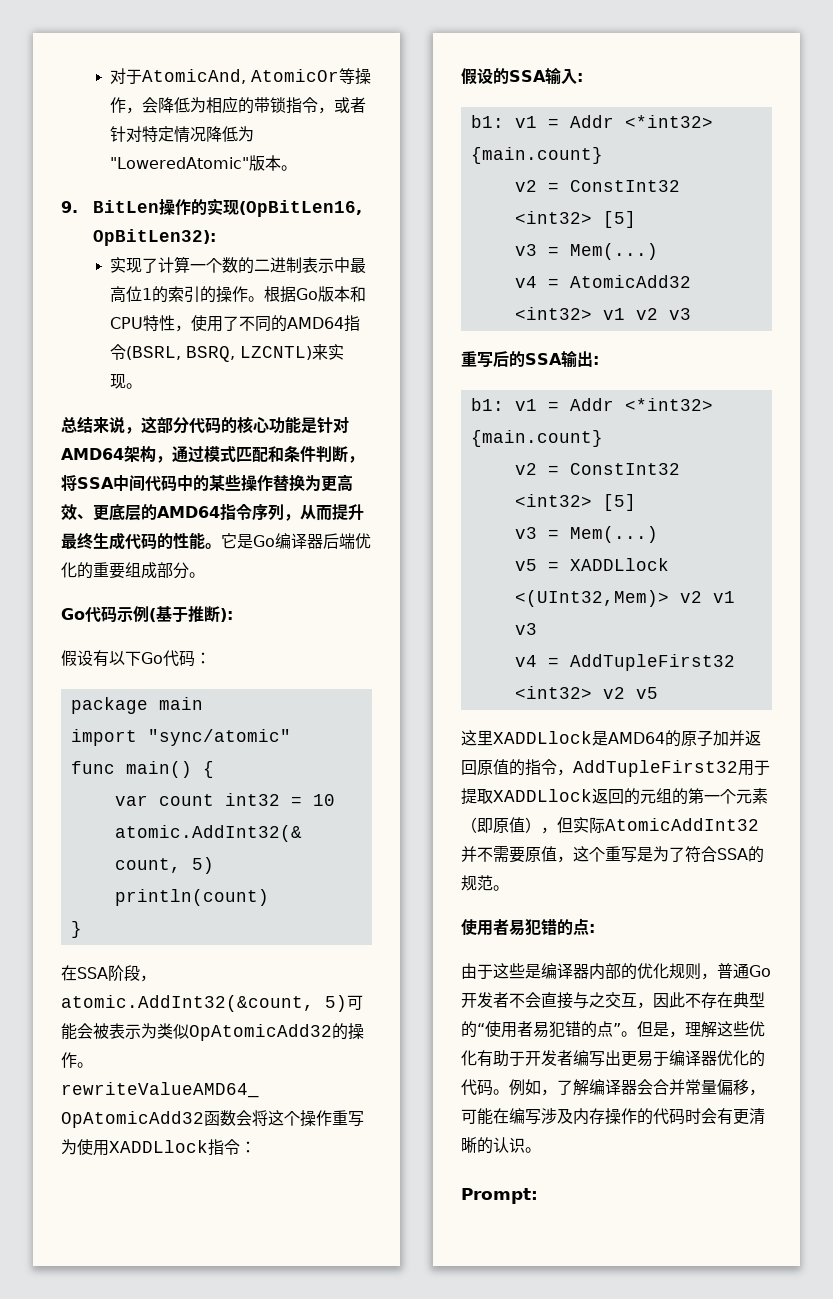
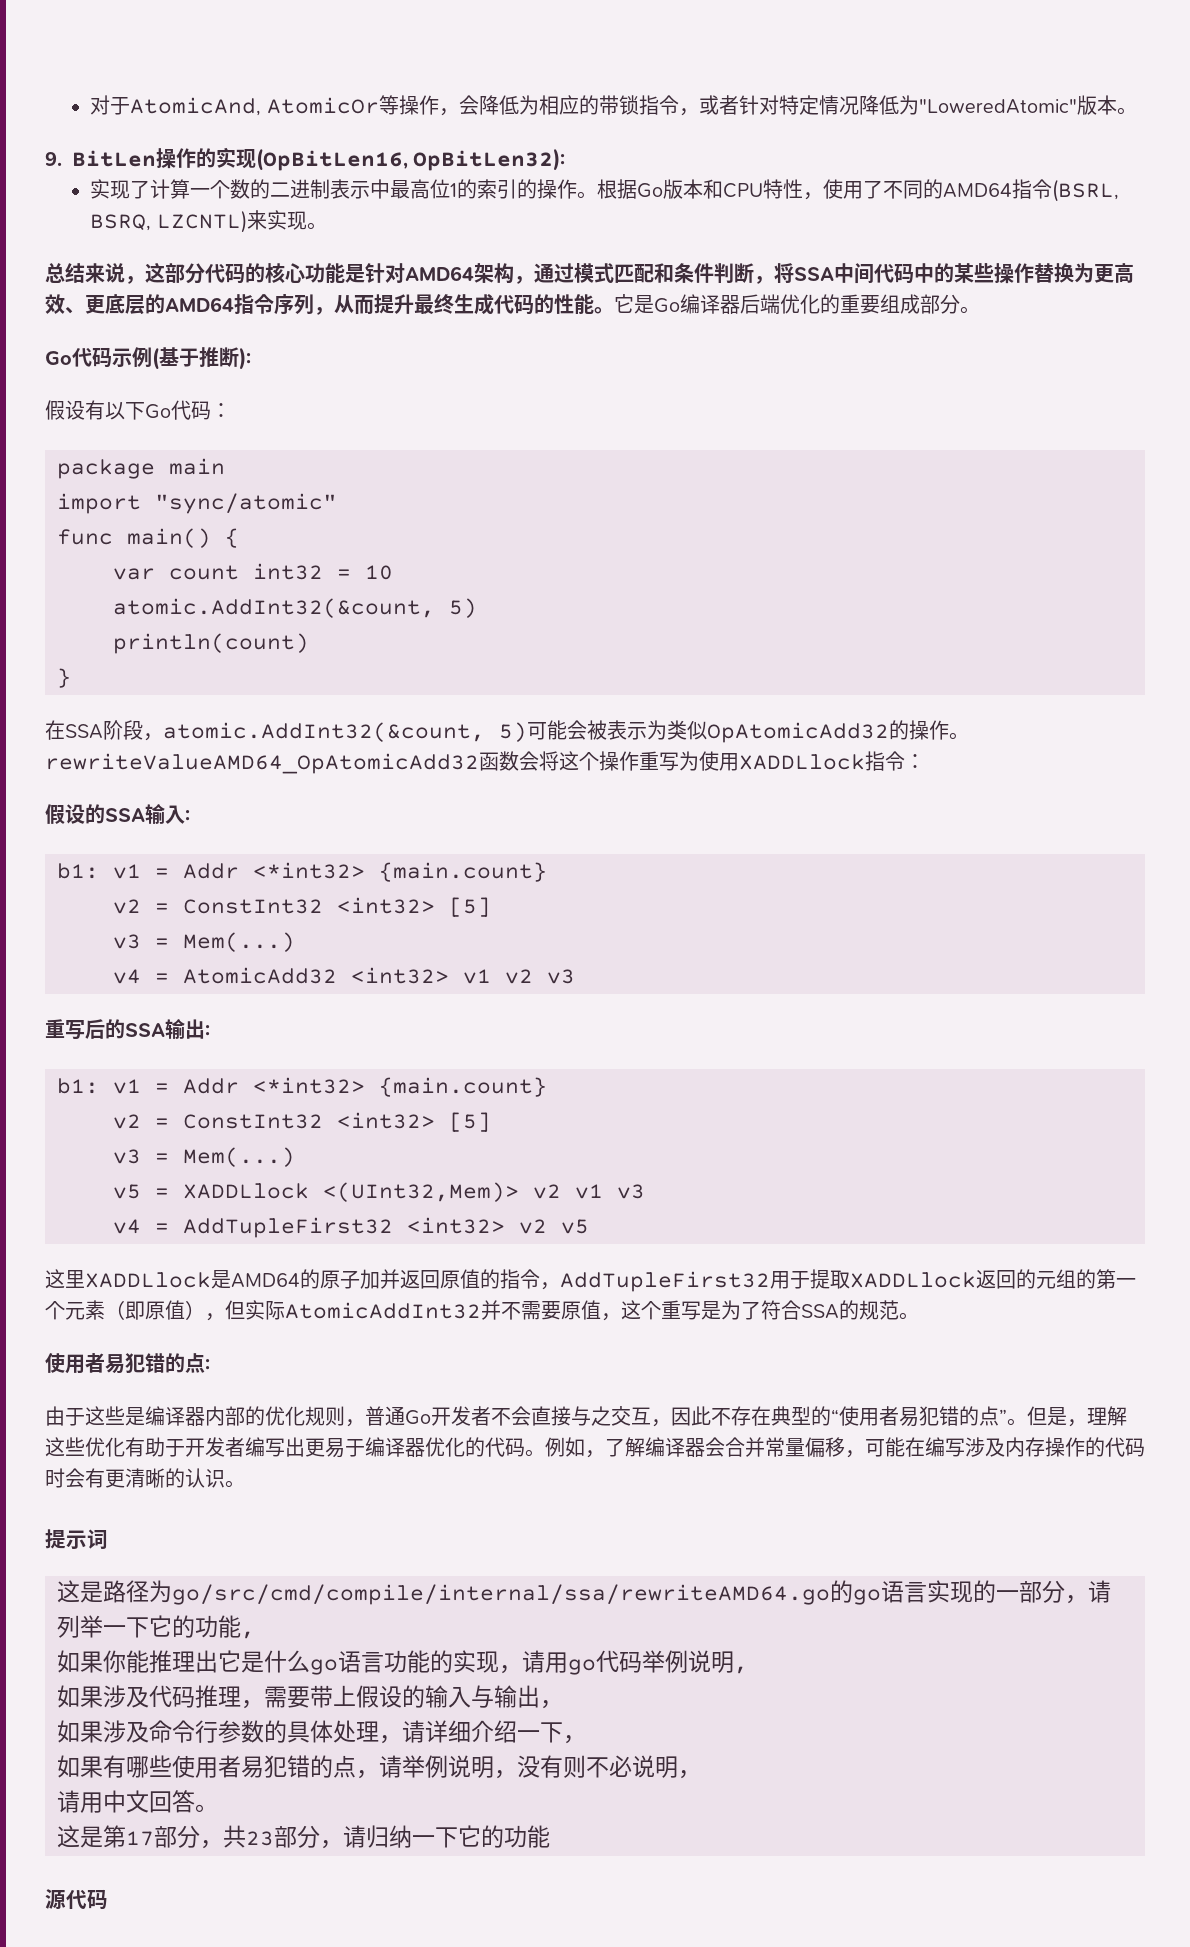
[461,1188,538,1204] Prompt: -> [45,1529,108,1549] [57,1580,1111,1605] [57,1615,255,1639] [57,1650,748,1675] [57,1685,563,1709] [57,1720,586,1744] [57,1755,701,1779] [57,1790,218,1813] [57,1825,550,1849] [45,1889,108,1910] 提示词 // 这是路径为go/src/cmd/compile/internal/ssa/rewriteAMD64.go的go语言实现的一部分，请列举一下它的功能, // 如果你能推理出它是什么go语言功能的实现，请用go代码举例说明, // 如果涉及代码推理，需要带上假设的输入与输出， // 如果涉及命令行参数的具体处理，请详细介绍一下， // 如果有哪些使用者易犯错的点，请举例说明，没有则不必说明， // 请用中文回答。 // 这是第17部分，共23部分，请归纳一下它的功能 // 源代码

